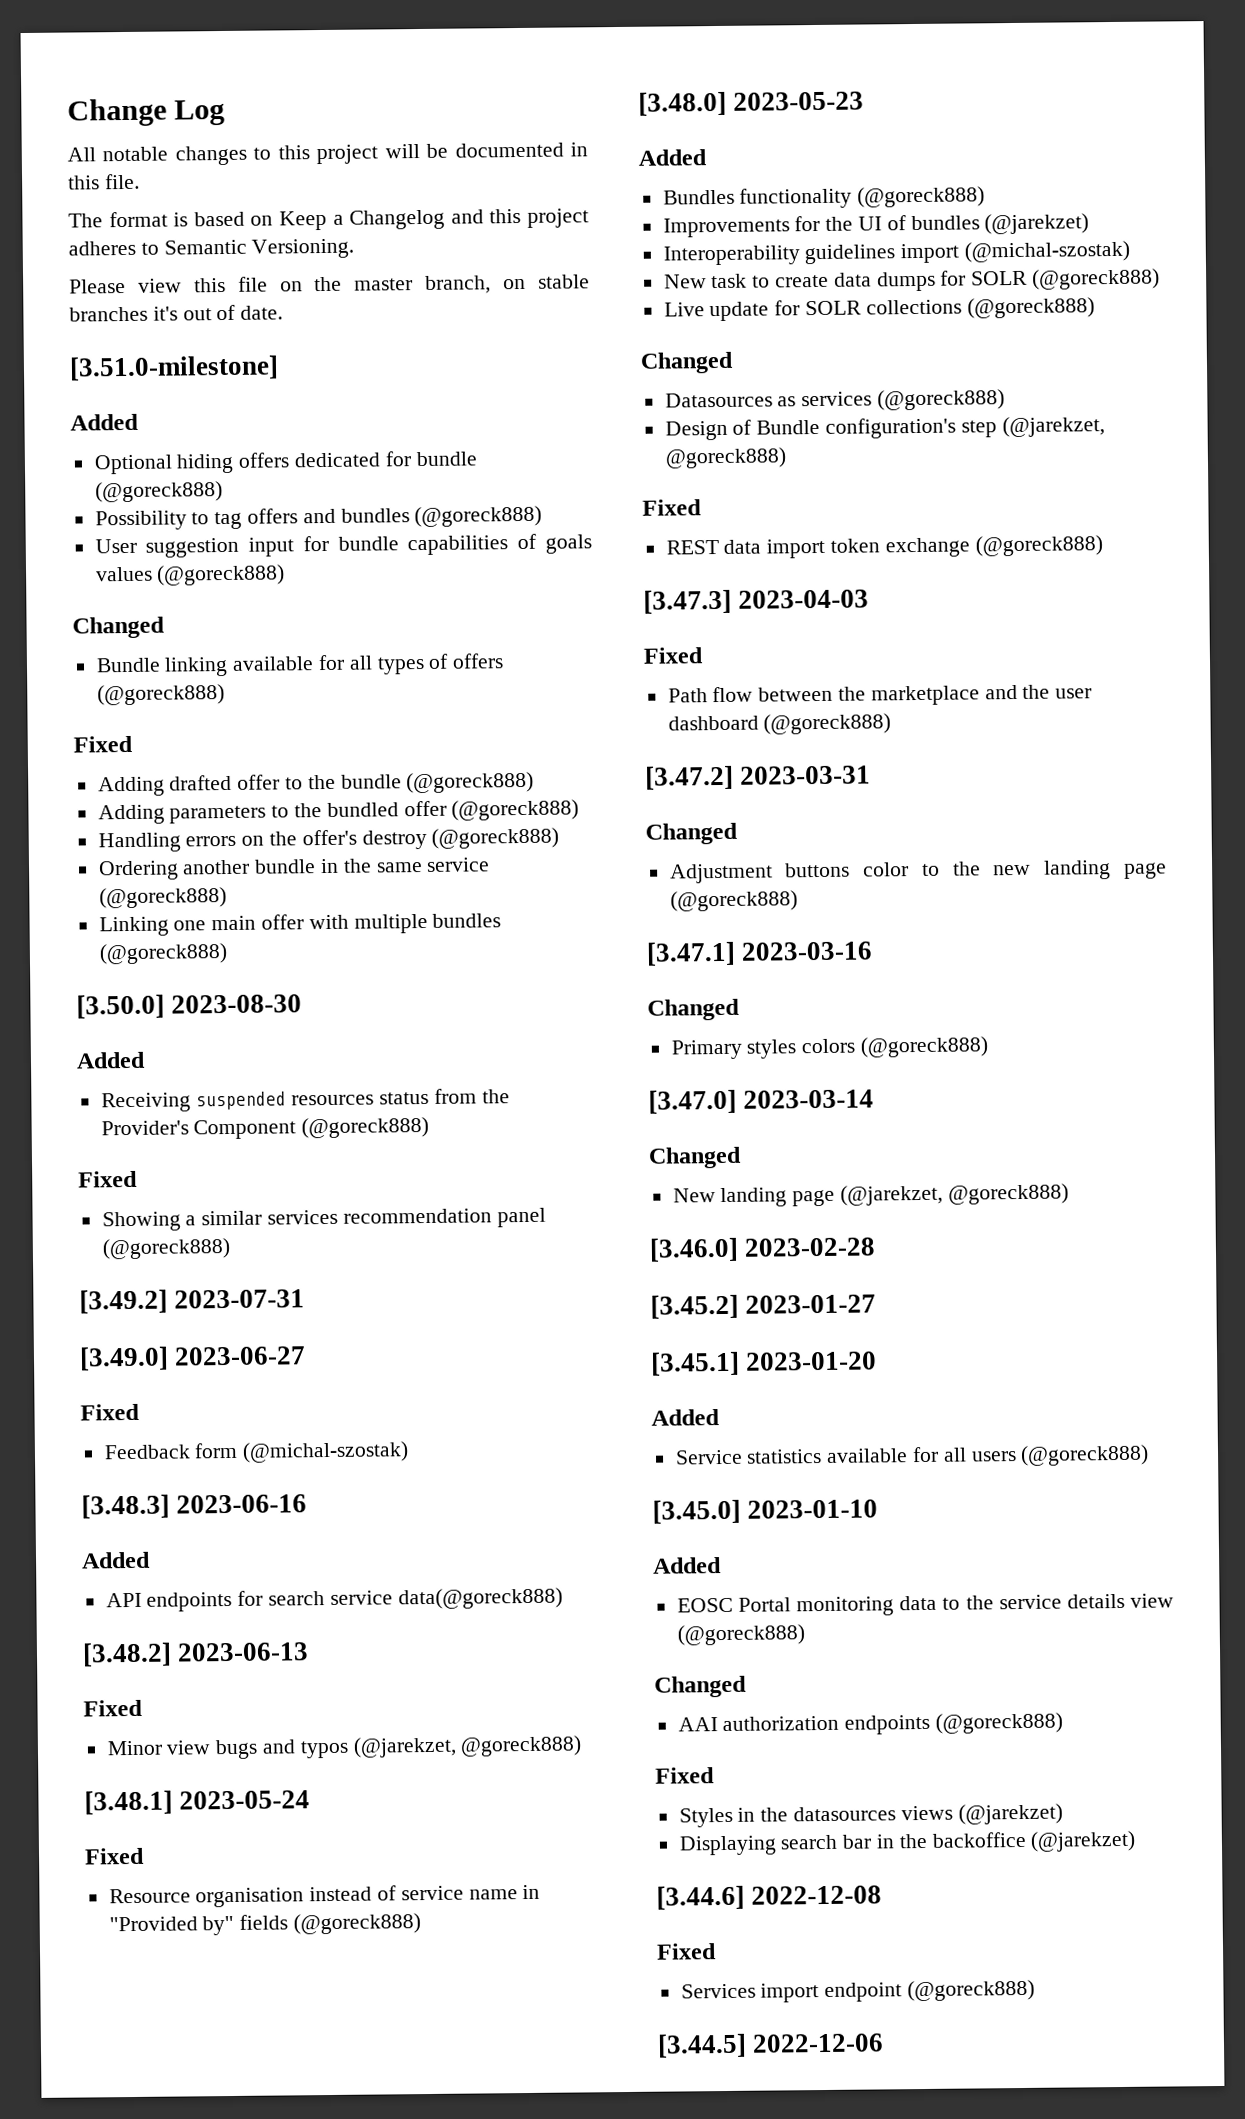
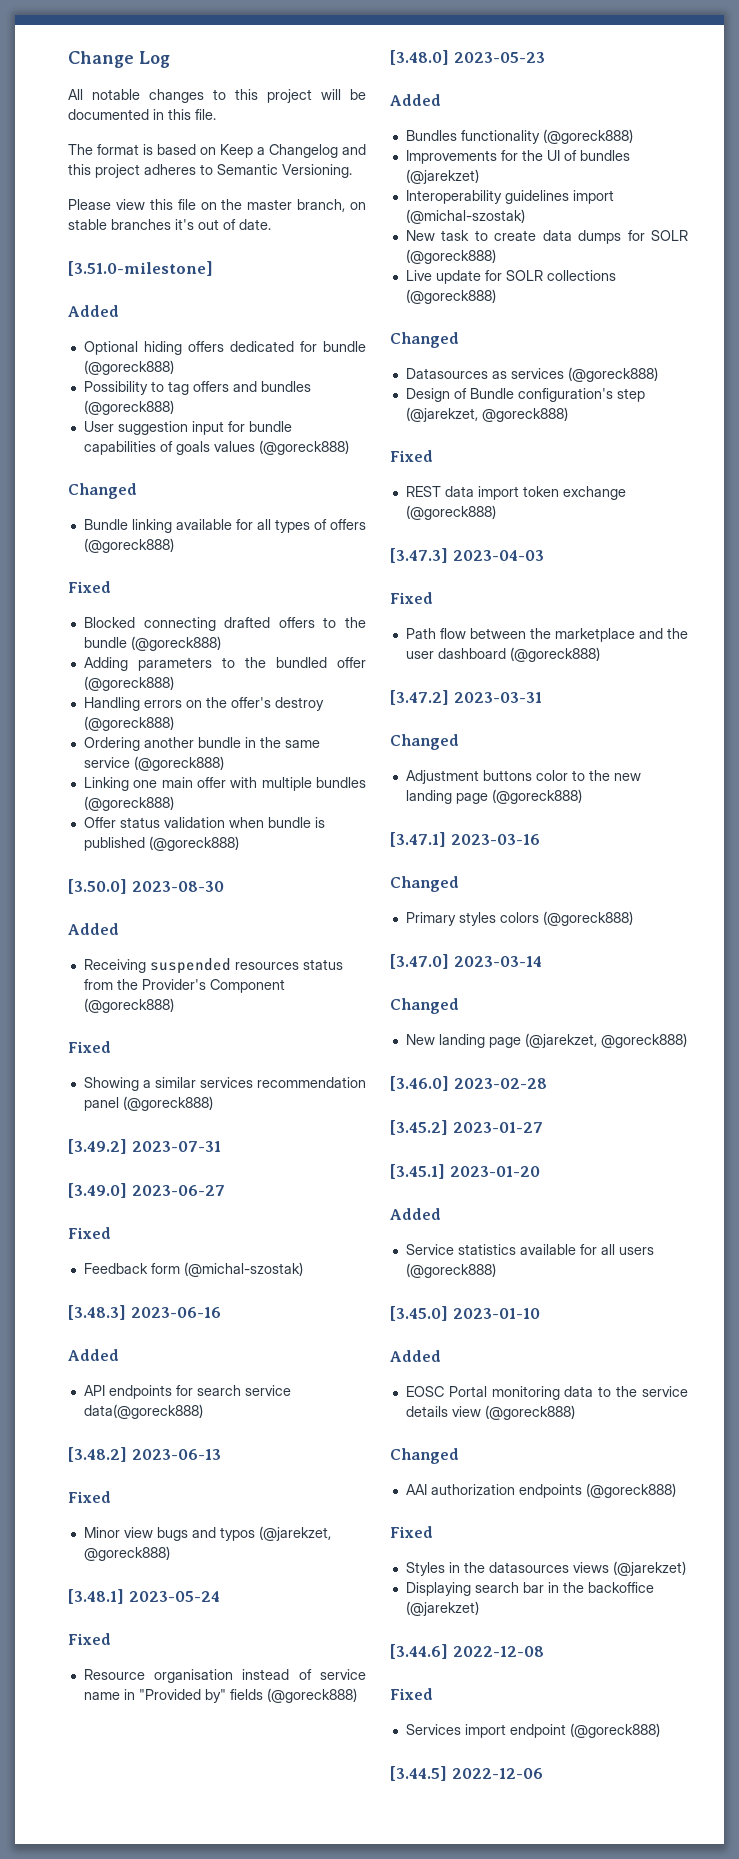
[97,774,281,797] Adding drafted offer -> [83,617,315,631] Blocked connecting drafted offers
(228, 953) none -> [83,817,325,828] [83,836,239,851] // Offer status validation when bundle is published (@goreck888)

